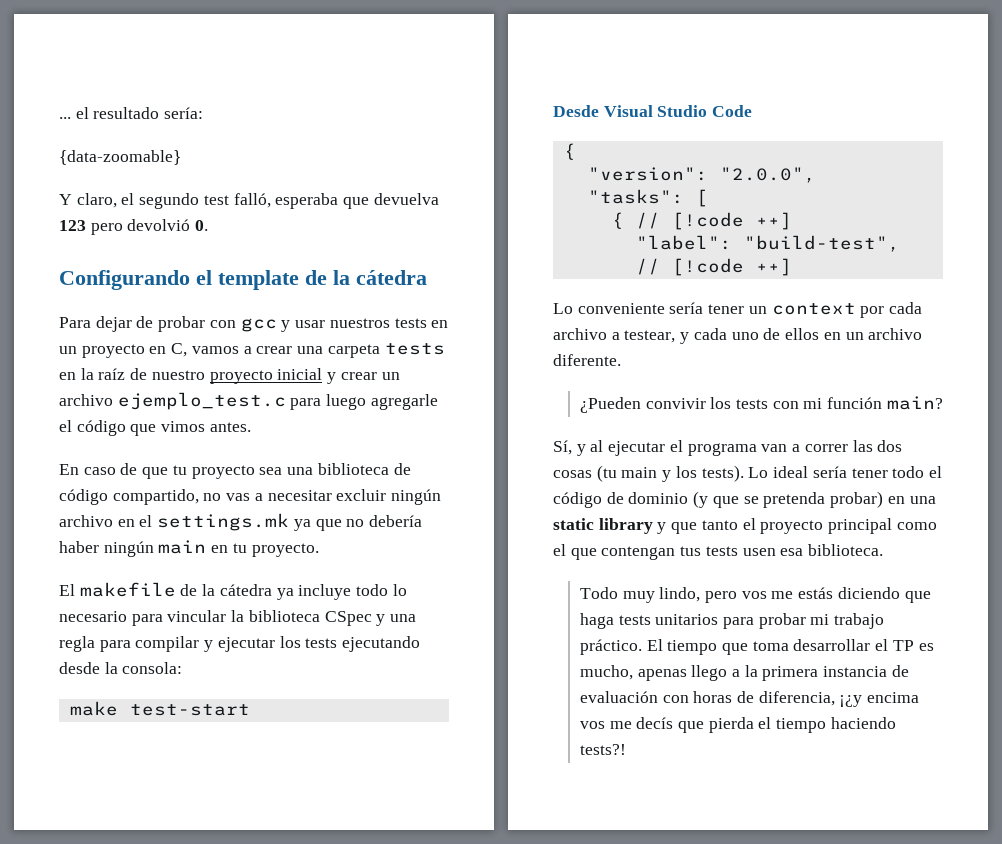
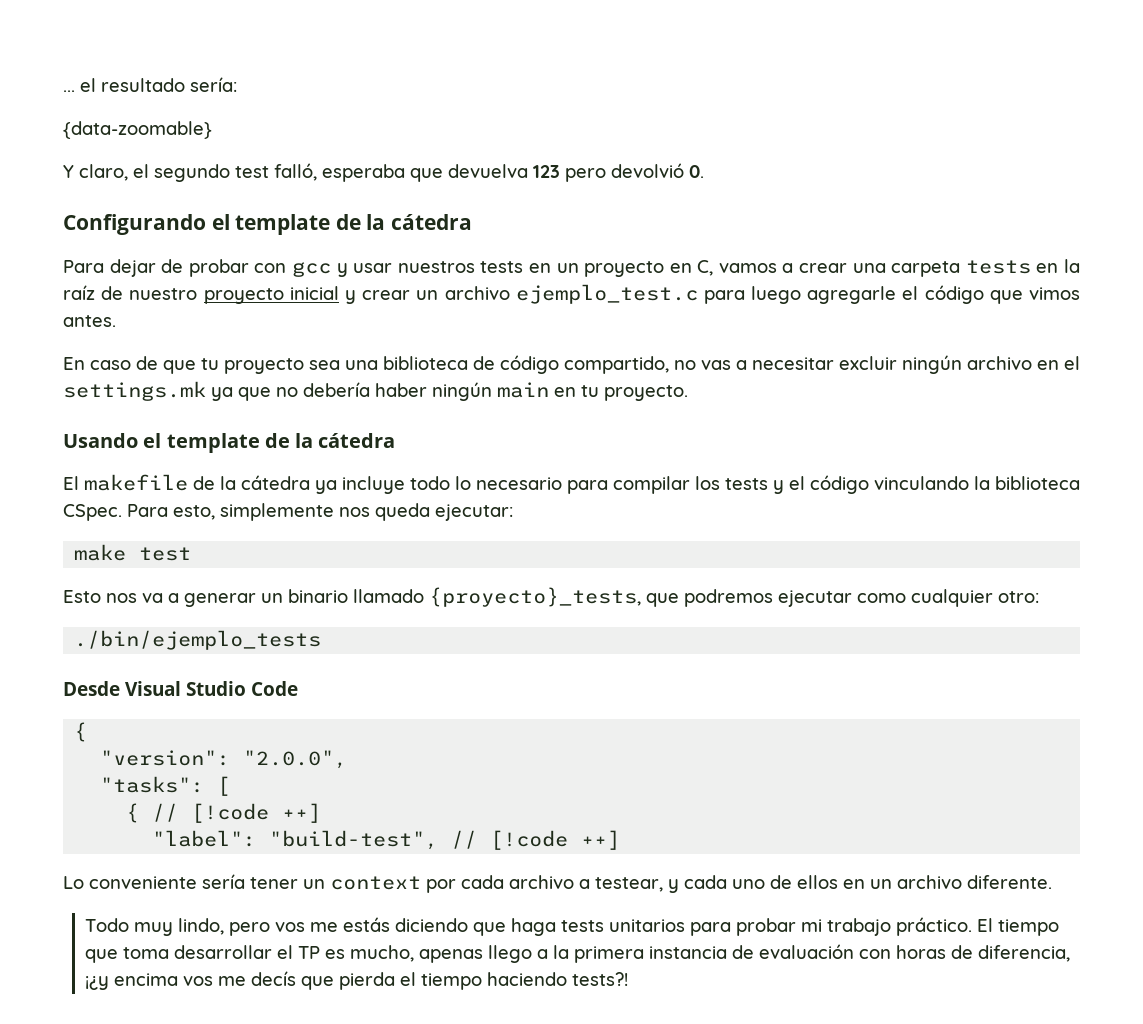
(319, 550) none -> [63,433,396,453] // Usando el template de la cátedra
[167,610,417,626] [59,636,421,652] [59,662,183,674] [69,701,250,716] vincular la biblioteca CSpec y una regla para compilar y ejecutar los tests ejecutando desde la consola: // make test-start -> [613,475,1080,494] [63,503,513,521] [74,544,192,561] [63,587,1039,607] [74,630,322,650] compilar los tests y el código vinculando la biblioteca CSpec. Para esto, simplemente nos queda ejecutar: // make test // Esto nos va a generar un binario llamado {proyecto}_tests, que podremos ejecutar como cualquier otro: // ./bin/ejemplo_tests
[579,396,943,413] [553,440,903,456] [553,465,942,482] [553,491,936,508] [553,518,937,534] [553,544,884,560] // ¿Pueden convivir los tests con mi función main? // Sí, y al ejecutar el programa van a correr las dos cosas (tu main y los tests). Lo ideal sería tener todo el código de dominio (y que se pretenda probar) en una static library y que tanto el proyecto principal como el que contengan tus tests usen esa biblioteca. -> (1052, 882) none

